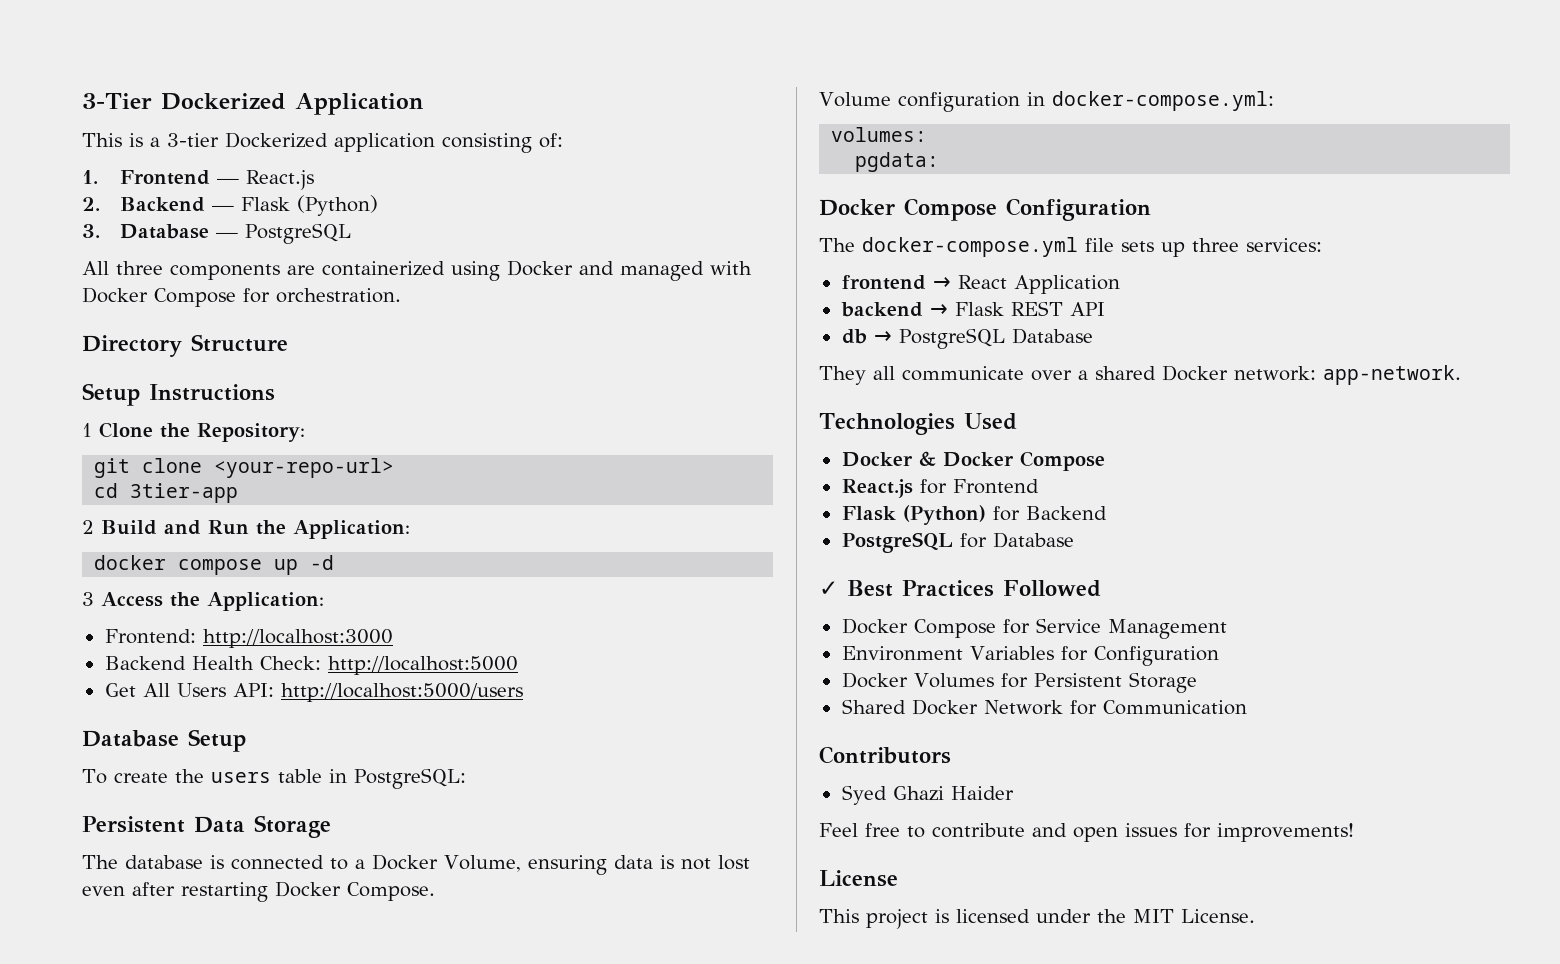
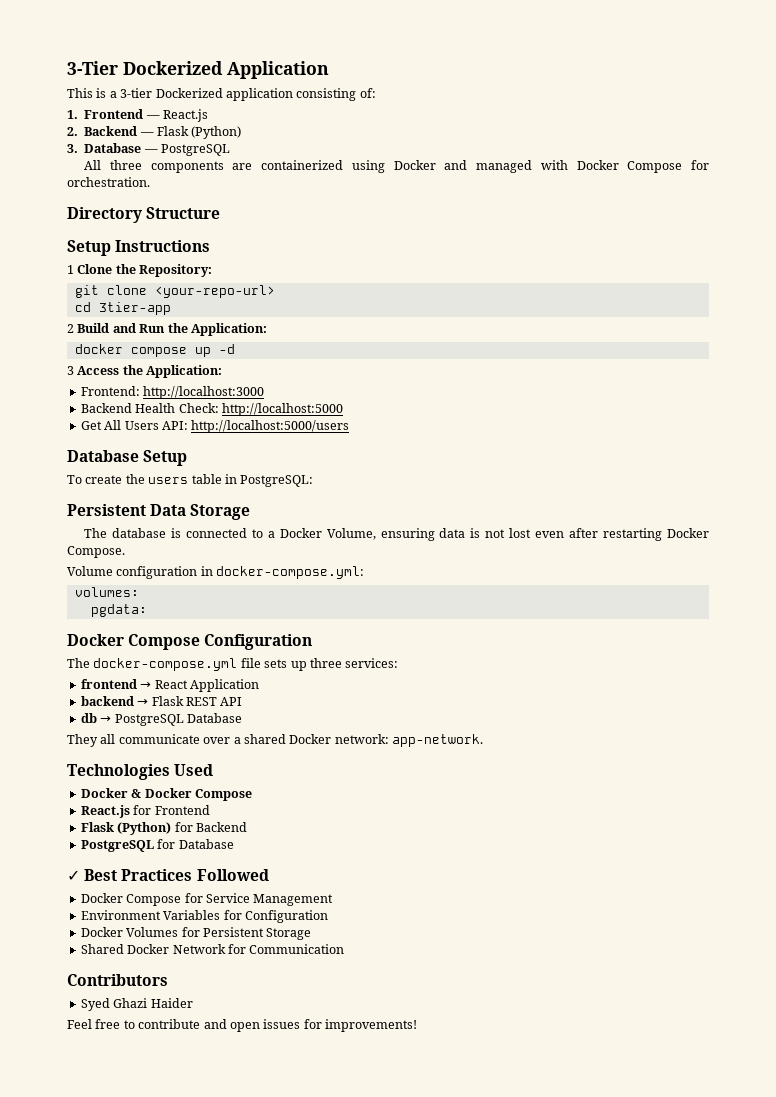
[819,870,898,887] [819,909,1255,929] // License // This project is licensed under the MIT License. -> (417, 1025) none

